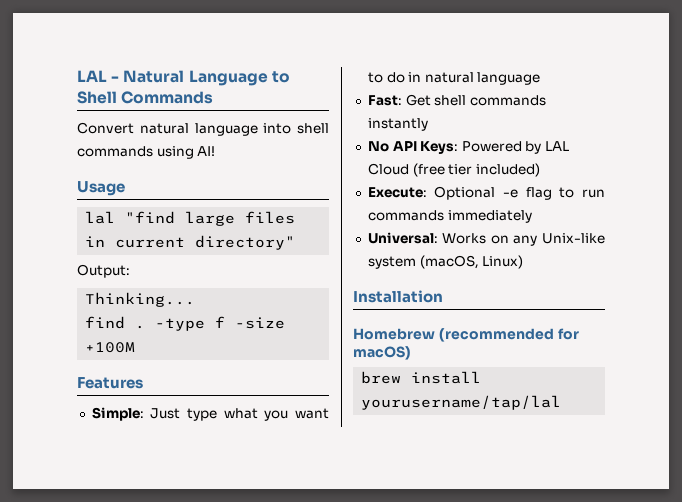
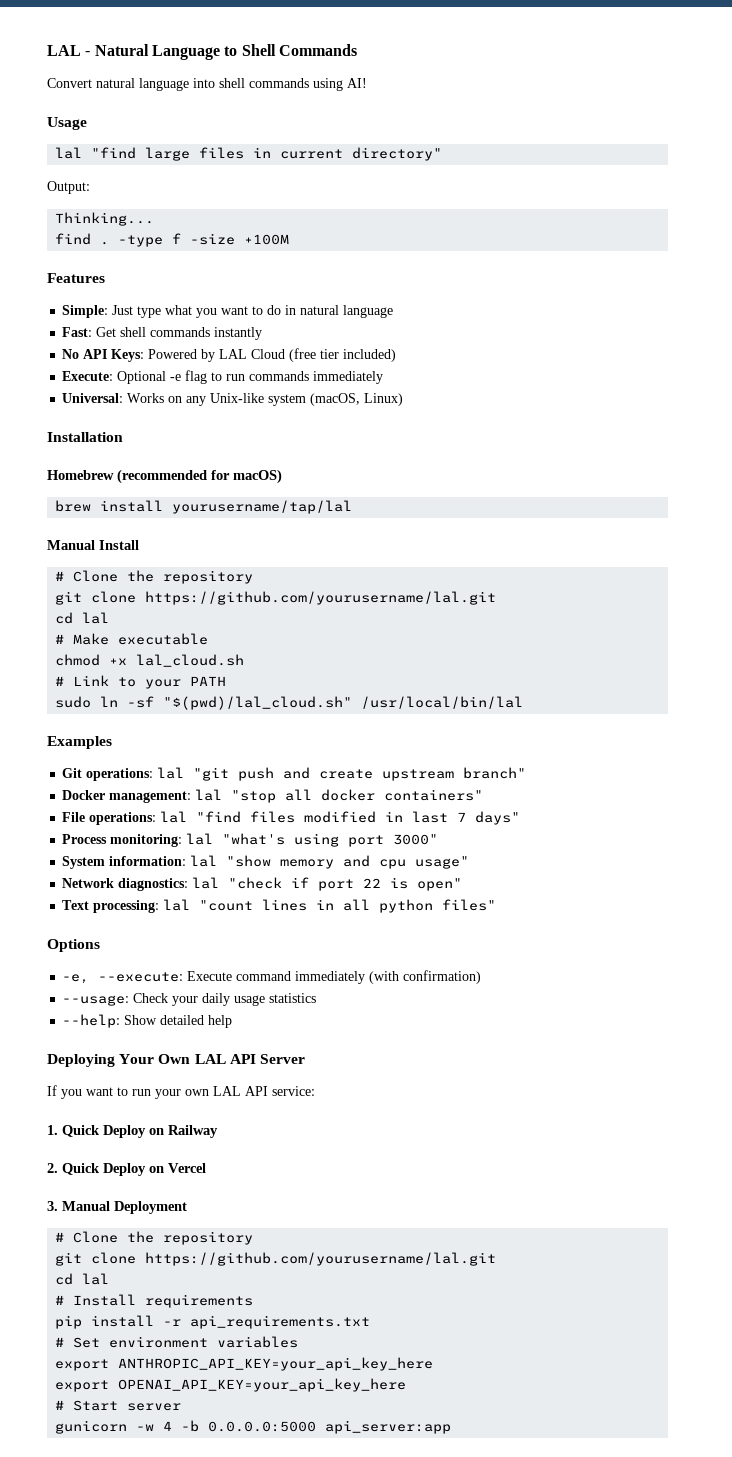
(562, 402) none -> [47,540,139,550] [55,570,254,584] [55,591,497,605] [55,612,110,624] [55,633,209,645] [55,654,245,667] [55,675,227,689] [55,696,524,710] [47,736,112,749] [62,767,527,781] [62,789,484,803] [62,811,521,825] [62,833,439,847] [62,855,470,869] [62,877,463,891] [62,899,497,913] [47,939,100,952] [62,970,482,984] [62,993,317,1006] [62,1014,233,1028] [47,1054,305,1067] [47,1085,315,1099] [47,1125,218,1138] [47,1163,206,1176] [47,1201,187,1214] [55,1231,254,1245] [55,1252,497,1266] [55,1273,110,1285] [55,1294,254,1308] [55,1315,371,1329] [55,1336,299,1348] [55,1357,434,1371] [55,1378,407,1392] [55,1400,182,1411] [55,1420,452,1434] // Manual Install // # Clone the repository // git clone https://github.com/yourusername/lal.git // cd lal // # Make executable // chmod +x lal_cloud.sh // # Link to your PATH // sudo ln -sf "$(pwd)/lal_cloud.sh" /usr/local/bin/lal // Examples // Git operations: lal "git push and create upstream branch" // Docker management: lal "stop all docker containers" // File operations: lal "find files modified in last 7 days" // Process monitoring: lal "what's using port 3000" // System information: lal "show memory and cpu usage" // Network diagnostics: lal "check if port 22 is open" // Text processing: lal "count lines in all python files" // Options // -e, --execute: Execute command immediately (with confirmation) // --usage: Check your daily usage statistics // --help: Show detailed help // Deploying Your Own LAL API Server // If you want to run your own LAL API service: // 1. Quick Deploy on Railway // 2. Quick Deploy on Vercel // 3. Manual Deployment // # Clone the repository // git clone https://github.com/yourusername/lal.git // cd lal // # Install requirements // pip install -r api_requirements.txt // # Set environment variables // export ANTHROPIC_API_KEY=your_api_key_here // export OPENAI_API_KEY=your_api_key_here // # Start server // gunicorn -w 4 -b 0.0.0.0:5000 api_server:app

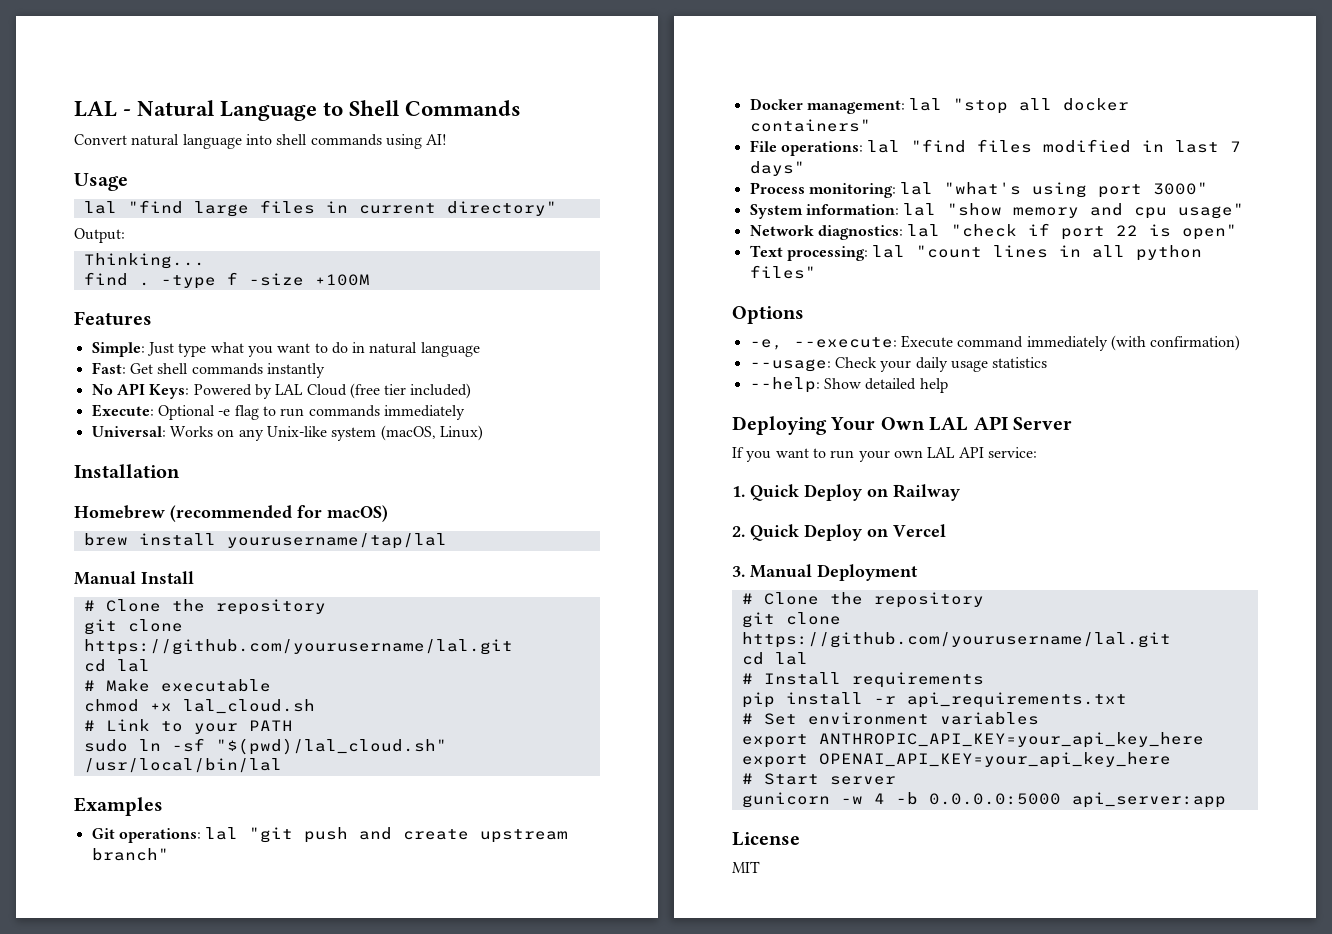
(452, 1427) none -> [732,832,800,846] [732,861,760,873] // License // MIT

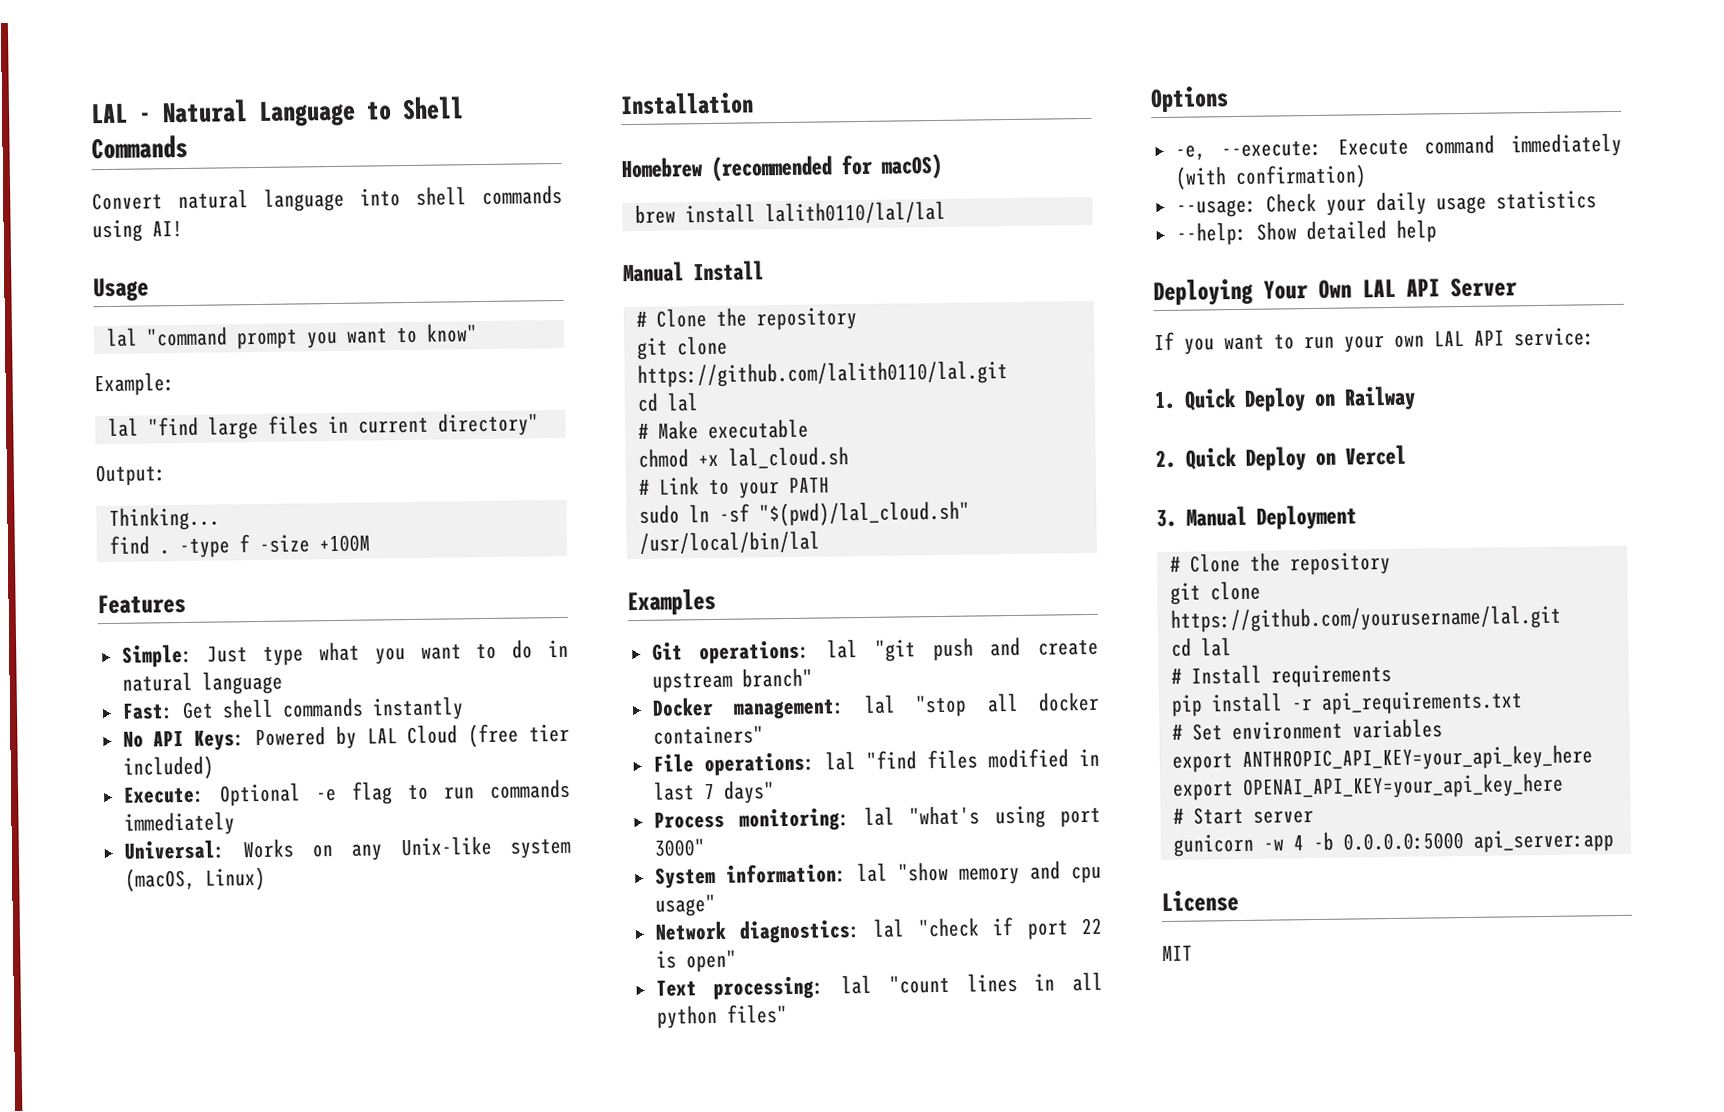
(128, 182) none -> [105,323,478,350] [94,372,175,397] // lal "command prompt you want to know" // Example:
[226,533,447,549] yourusername/tap/lal -> [764,200,946,226] lalith0110/lal/lal
[83,639,513,655] https://github.com/yourusername/lal.git -> [636,360,1008,388] https://github.com/lalith0110/lal.git

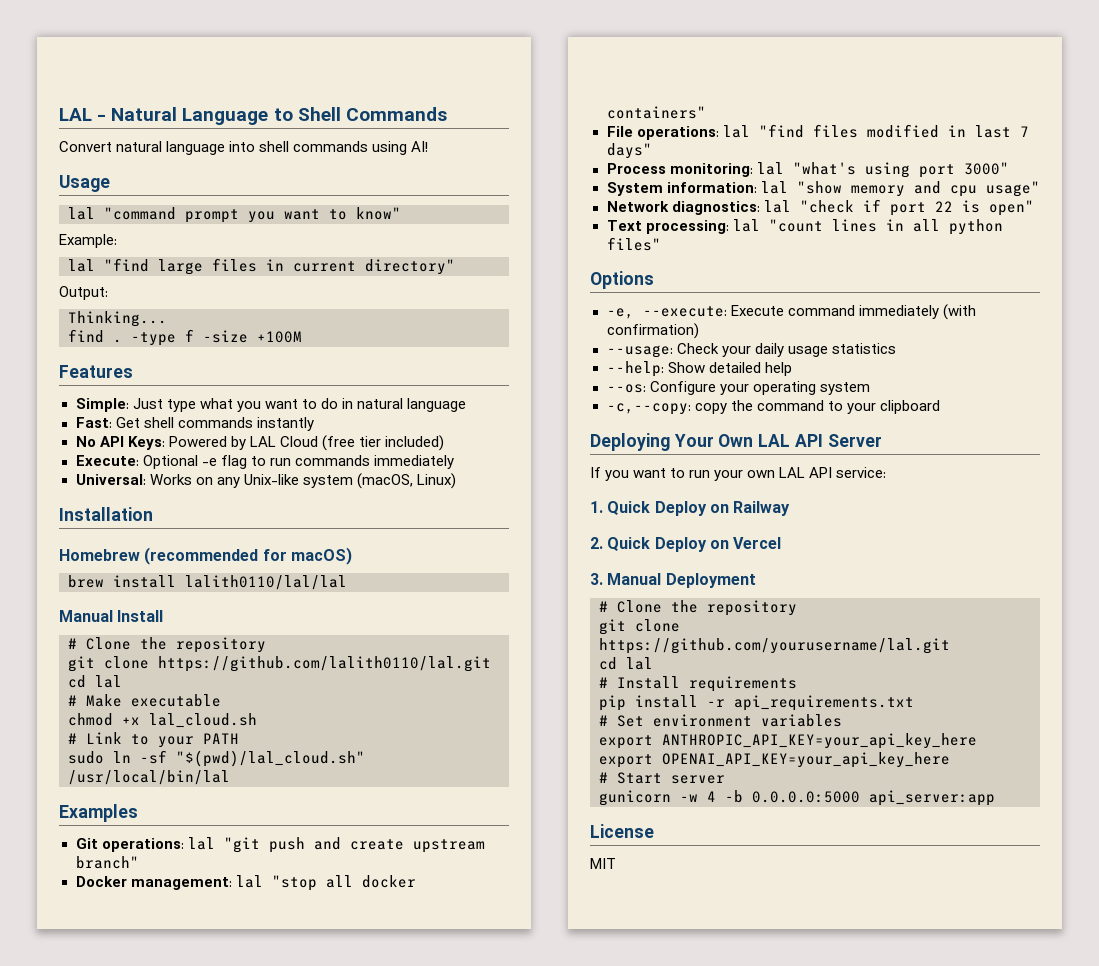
(1437, 231) none -> [606,381,870,395] [606,400,940,415] // --os: Configure your operating system // -c,--copy: copy the command to your clipboard

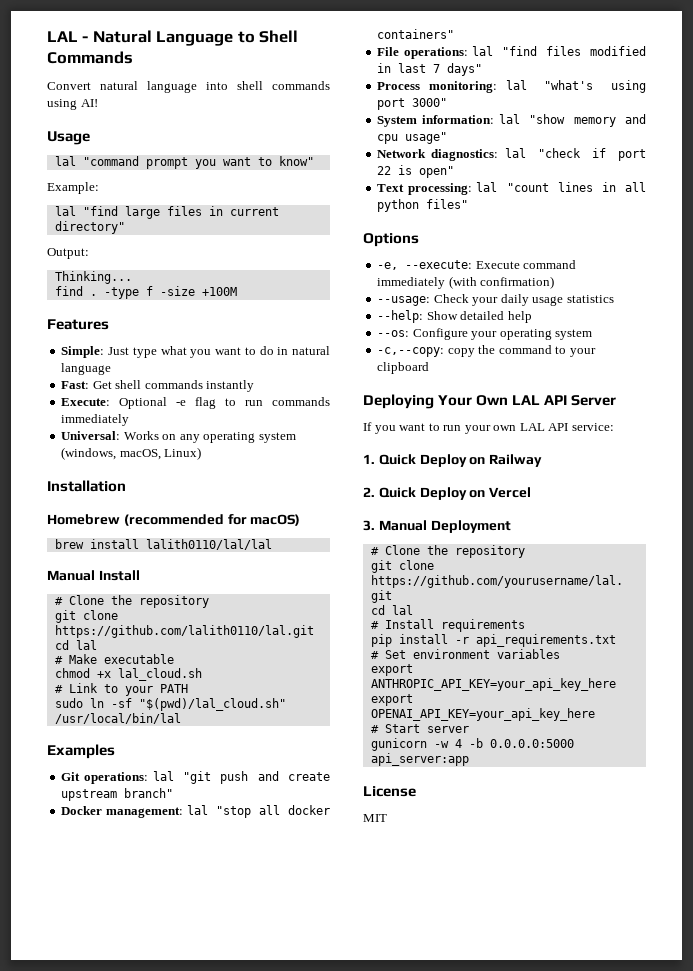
[75,435,444,451] // No API Keys: Powered by LAL Cloud (free tier included) -> (255, 386) none
[243,473,413,489] Unix-like system (macOS, -> [203,432,296,443] [61,447,161,460] operating system (windows, macOS,

